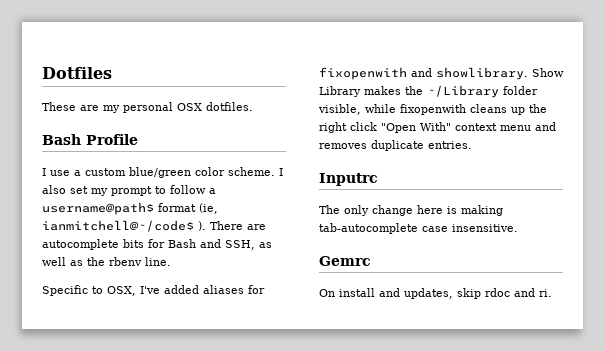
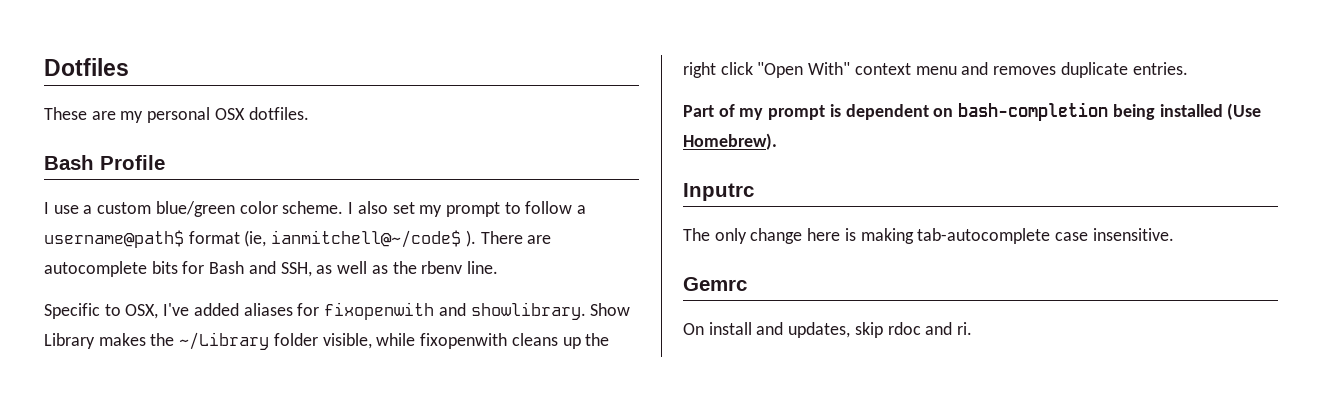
(472, 145) none -> [683,102,1262,121] [683,133,777,150] // Part of my prompt is dependent on bash-completion being installed (Use Homebrew).

